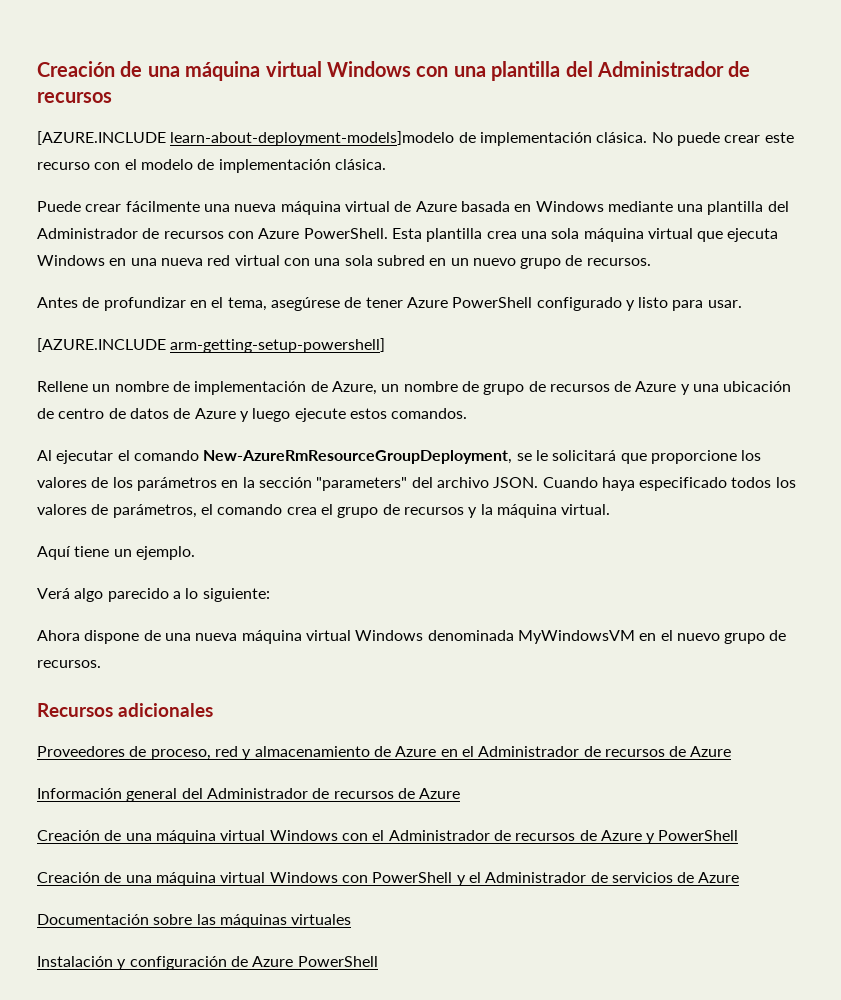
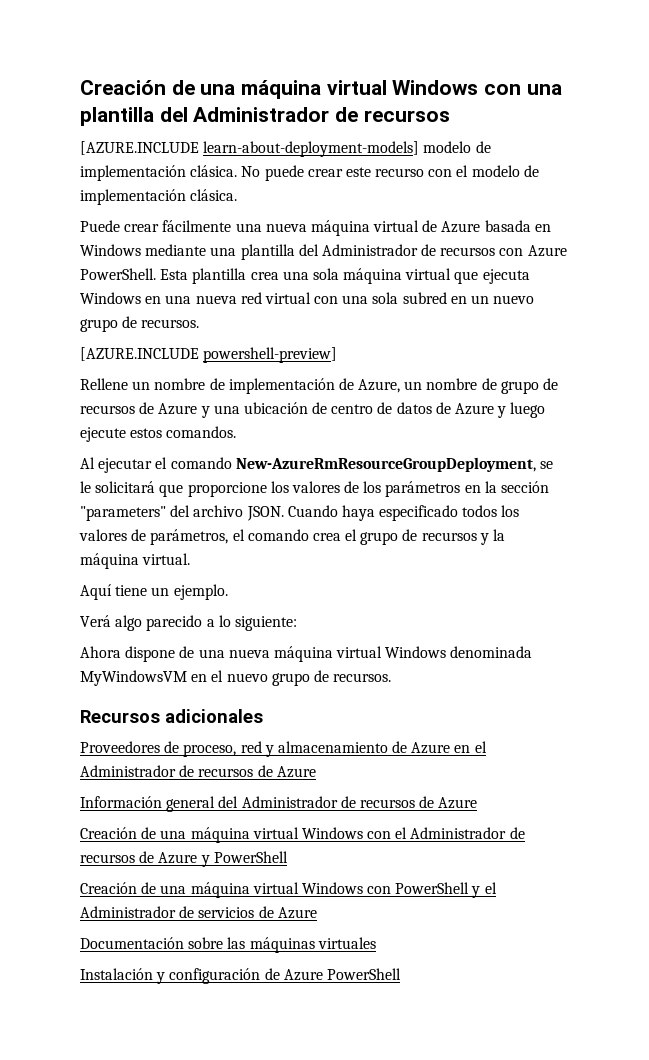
[170,131,455,146] learn-about-deployment-models]modelo -> [203,141,472,157] learn-about-deployment-models] modelo
[37,297,742,311] [37,338,386,353] // Antes de profundizar en el tema, asegúrese de tener Azure PowerShell configurado y listo para usar. // [AZURE.INCLUDE arm-getting-setup-powershell] -> [80,347,338,363] // [AZURE.INCLUDE powershell-preview]

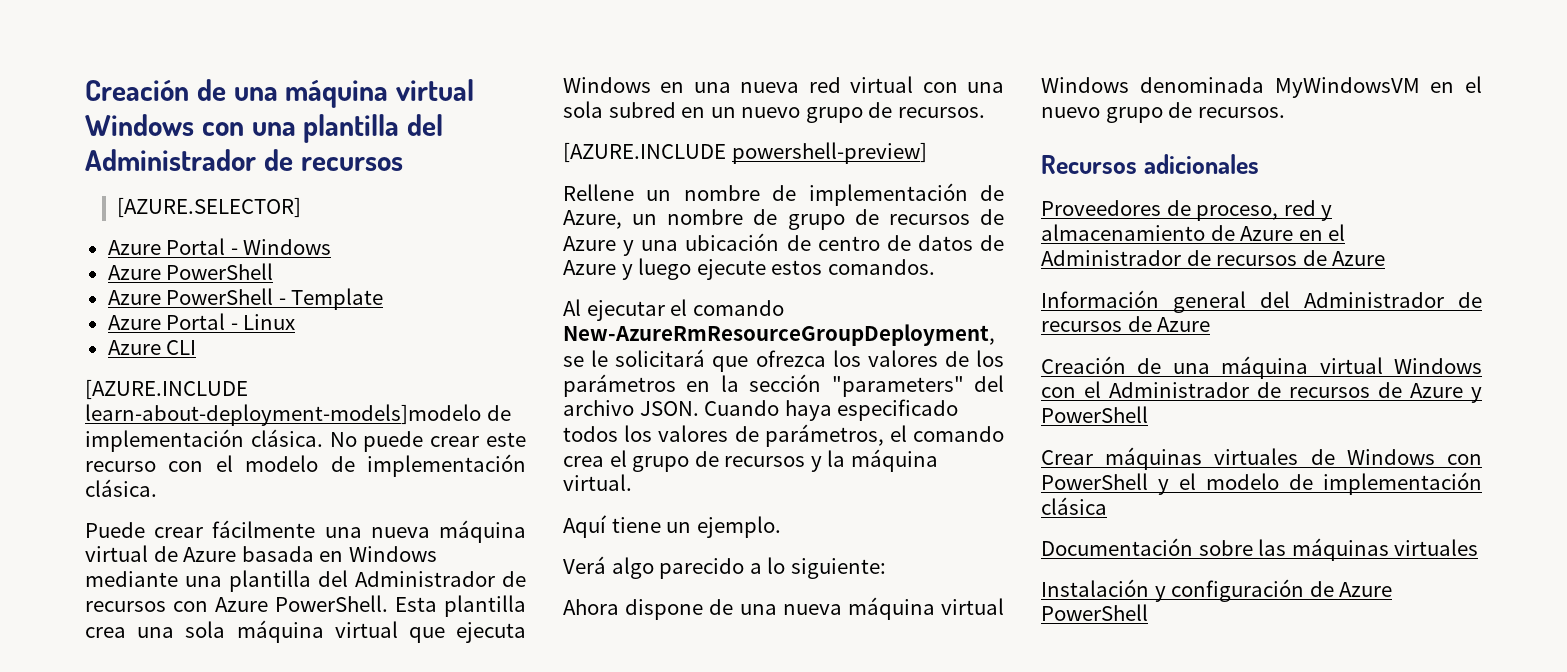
[80,141,472,157] // [AZURE.INCLUDE learn-about-deployment-models] modelo -> [116,197,301,218] [107,238,332,255] [107,263,274,280] [107,288,384,310] [107,313,296,330] [107,340,197,355] [85,379,248,400] [85,404,481,426] // [AZURE.SELECTOR] // Azure Portal - Windows // Azure PowerShell // Azure PowerShell - Template // Azure Portal - Linux // Azure CLI // [AZURE.INCLUDE learn-about-deployment-models]modelo
[187,482,267,497] proporcione -> [755,350,826,367] ofrezca
[80,882,299,898] Creación de una máquina virtual -> [1041,447,1335,470] Crear máquinas virtuales de
[80,906,317,919] Administrador de servicios de Azure -> [1206,472,1482,495] [1041,497,1107,515] modelo de implementación clásica

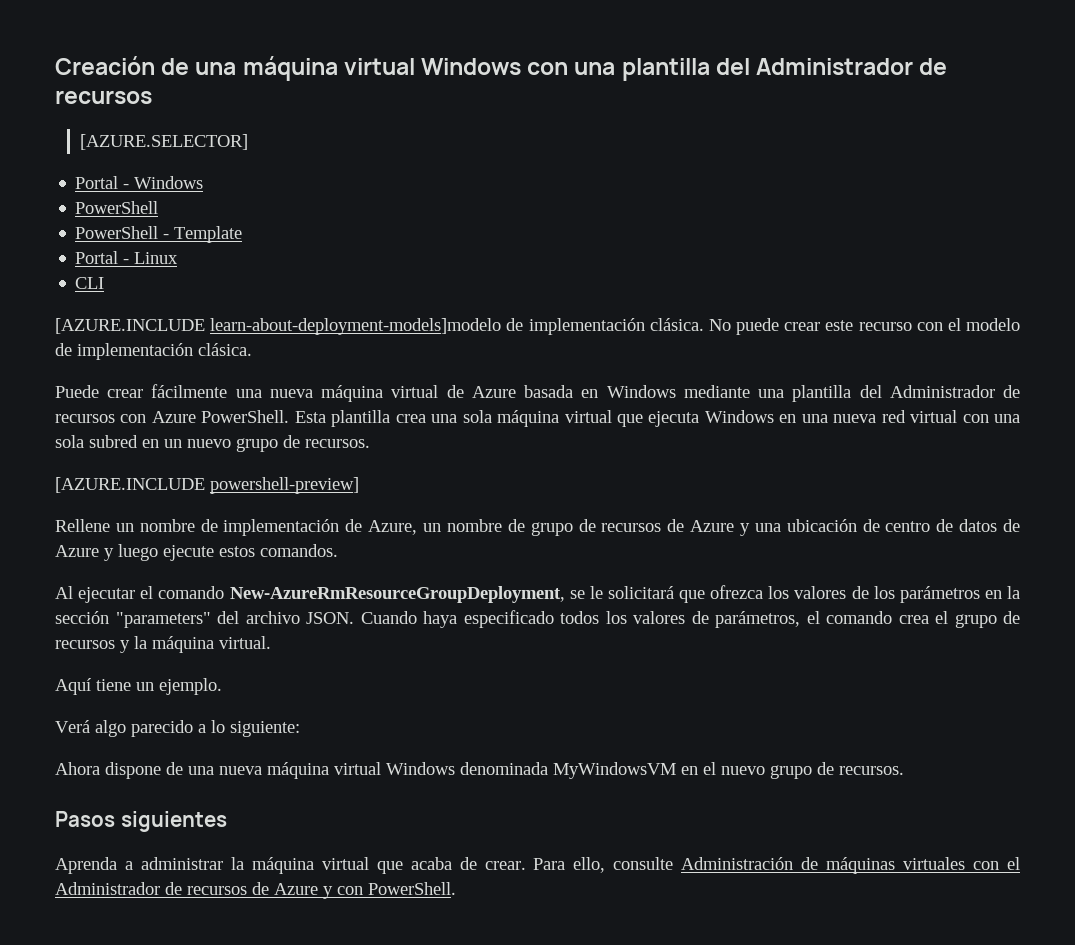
[107,240,161,255] Azure -> (248, 142) none
[107,263,274,280] [107,290,161,305] Azure PowerShell // Azure -> [75,201,159,214] PowerShell //
[107,315,161,330] Azure -> (243, 234) none
[107,340,161,355] Azure -> (179, 258) none
[1041,154,1259,174] [1041,200,1333,221] [1041,224,1346,241] [1041,250,1386,266] [1041,290,1482,313] [1041,316,1211,332] [1041,356,1482,379] Recursos adicionales // Proveedores de proceso, red y almacenamiento de Azure en el Administrador de recursos de Azure // Información general del Administrador de recursos de Azure // Creación de una máquina virtual Windows -> [55,811,227,832] [55,857,966,874] Pasos siguientes // Aprenda a administrar la máquina virtual que acaba de crear. Para ello, consulte Administración de máquinas virtuales
[1041,406,1148,423] [1041,447,1482,470] [1041,472,1482,495] [1041,497,1107,515] [1041,538,1479,561] [1041,579,1393,602] [1041,604,1148,621] PowerShell // Crear máquinas virtuales de Windows con PowerShell y el modelo de implementación clásica // Documentación sobre las máquinas virtuales // Instalación y configuración de Azure PowerShell -> [337,882,456,895] con PowerShell.

